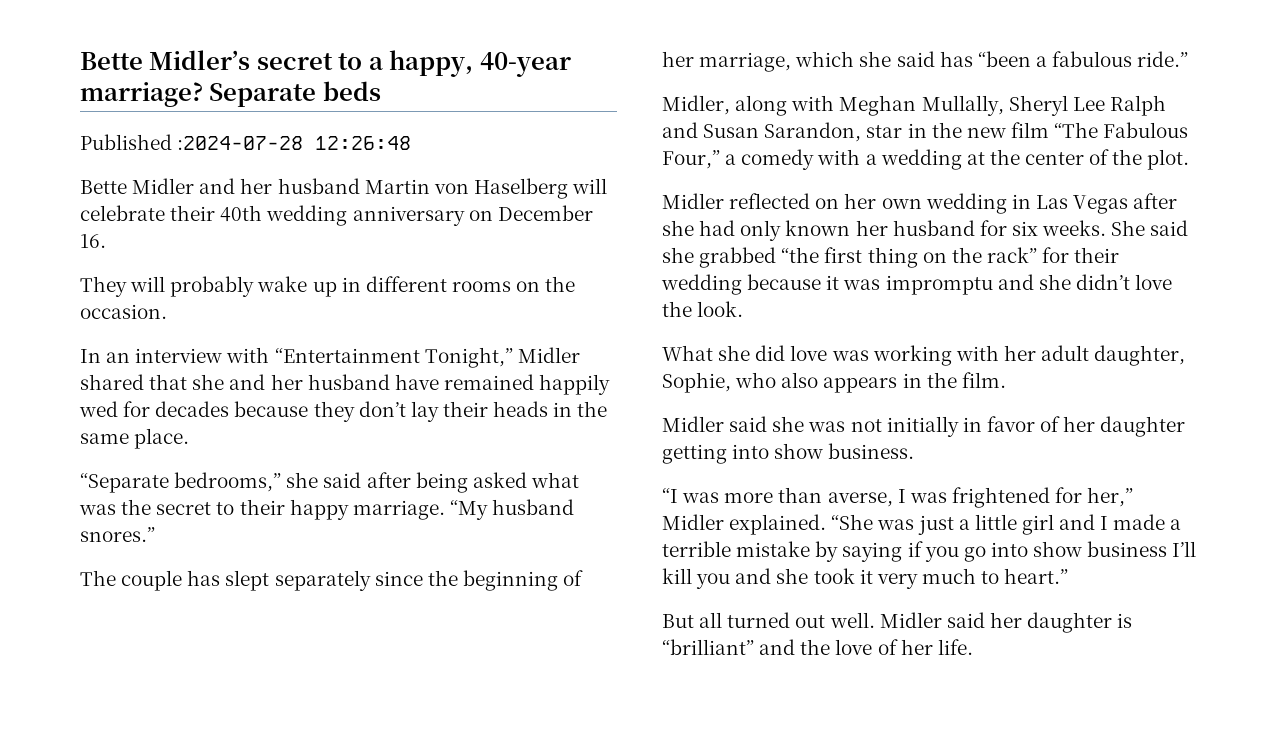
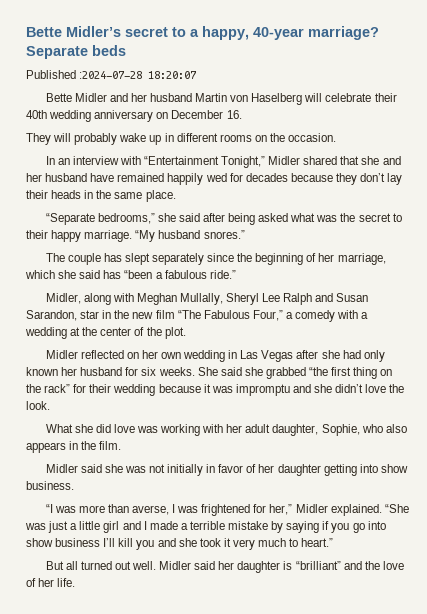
[315,136,412,150] 12:26:48 -> [148,71,198,79] 18:20:07

